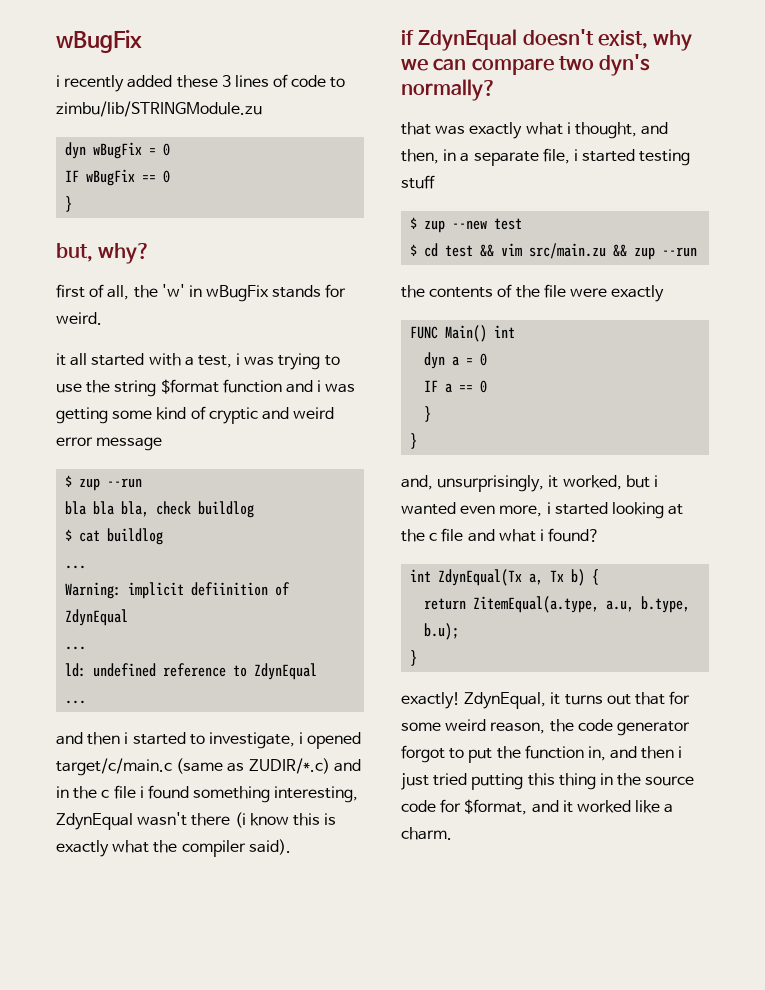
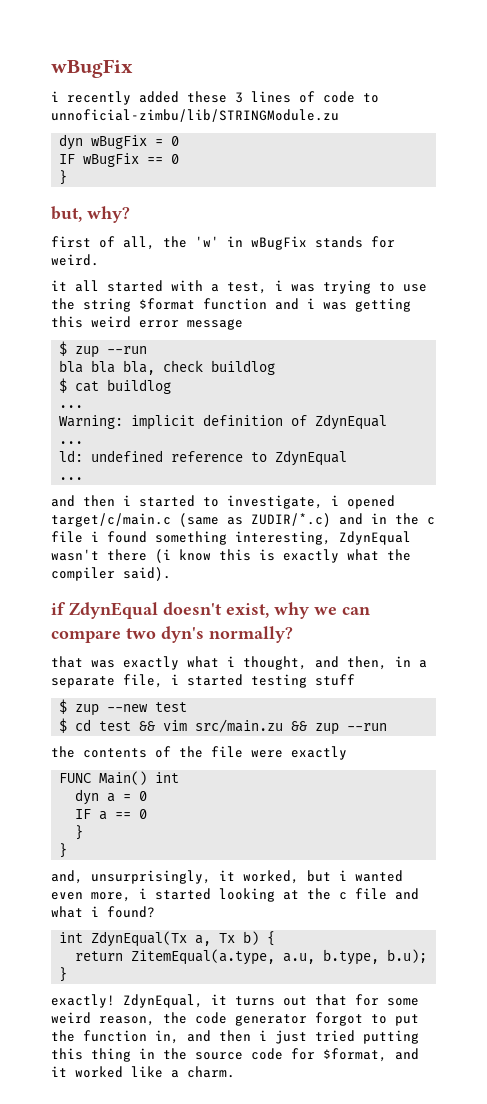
[56,101,262,117] zimbu/lib/STRINGModule.zu -> [51,109,339,122] unnoficial-zimbu/lib/STRINGModule.zu
[112,406,289,424] some kind of cryptic and -> [51,316,83,328] this
[191,582,269,596] defiinition -> [203,414,284,426] definition

